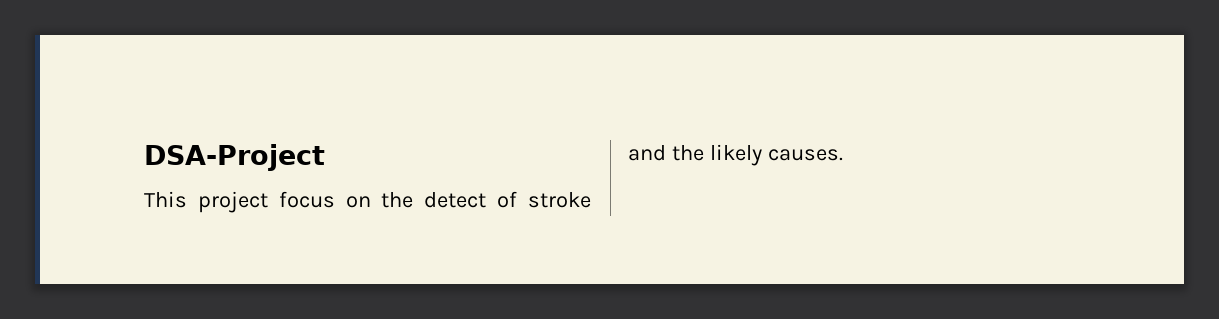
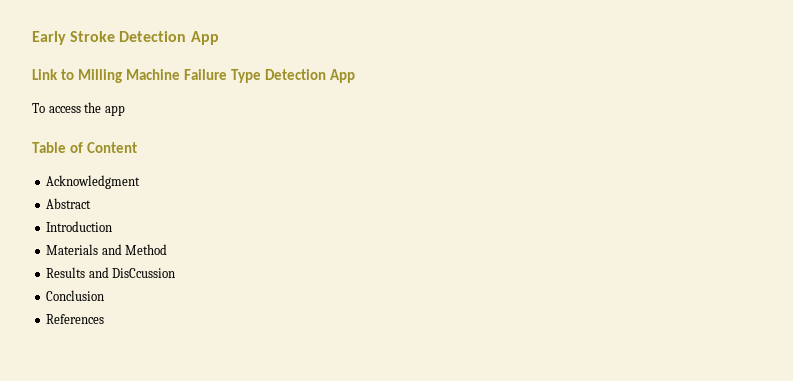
[144,144,325,171] [144,191,591,213] [628,144,843,166] DSA-Project // This project focus on the detect of stroke and the likely causes. -> [32,31,219,45] [32,69,356,83] [32,102,125,116] [32,142,138,153] [46,175,141,189] [46,198,92,209] [46,221,113,232] [46,244,168,255] [46,267,176,278] [46,290,105,301] [46,314,105,324] Early Stroke Detection App // Link to Milling Machine Failure Type Detection App // To access the app // Table of Content // Acknowledgment // Abstract // Introduction // Materials and Method // Results and DisCcussion // Conclusion // References

